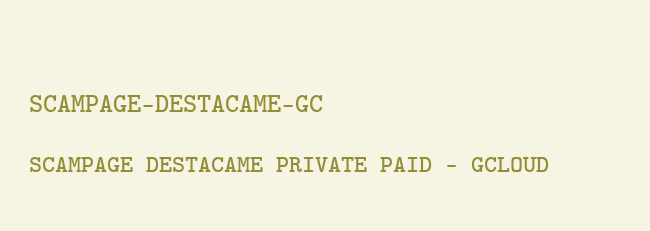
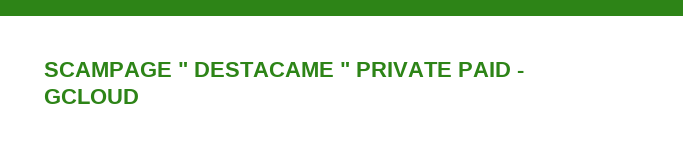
[29,95,323,112] [29,157,263,172] SCAMPAGE-DESTACAME-GC // SCAMPAGE DESTACAME -> [44,62,350,77] SCAMPAGE " DESTACAME "

